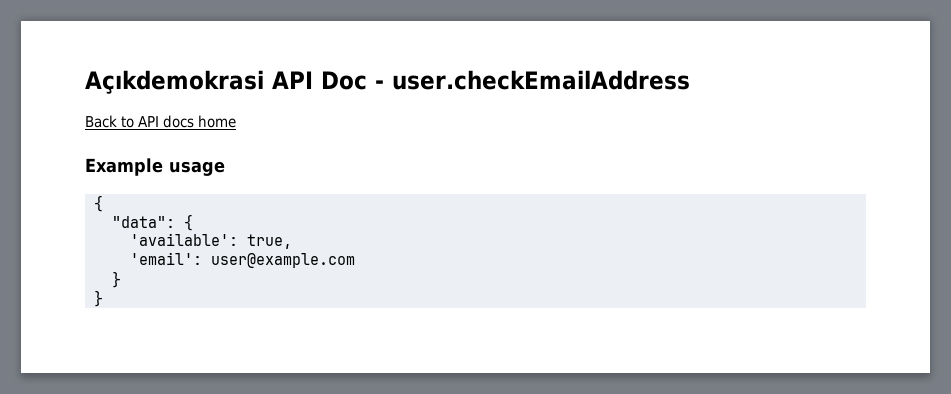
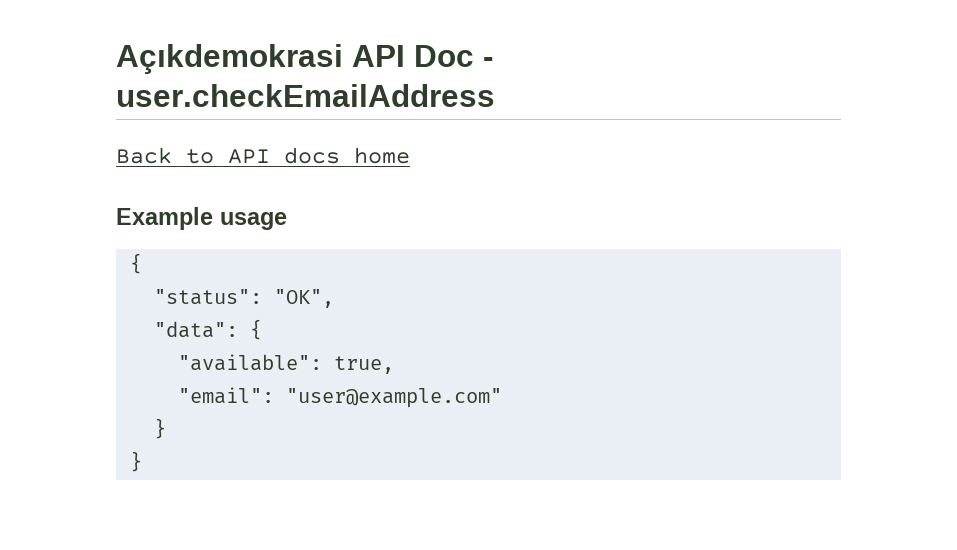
(103, 203) none -> [154,289,335,308] // "status": "OK",
[130,233,238,246] 'available': -> [178,354,323,371] "available":
[130,252,355,268] 'email': user@example.com -> [178,387,503,408] "email": "user@example.com"

